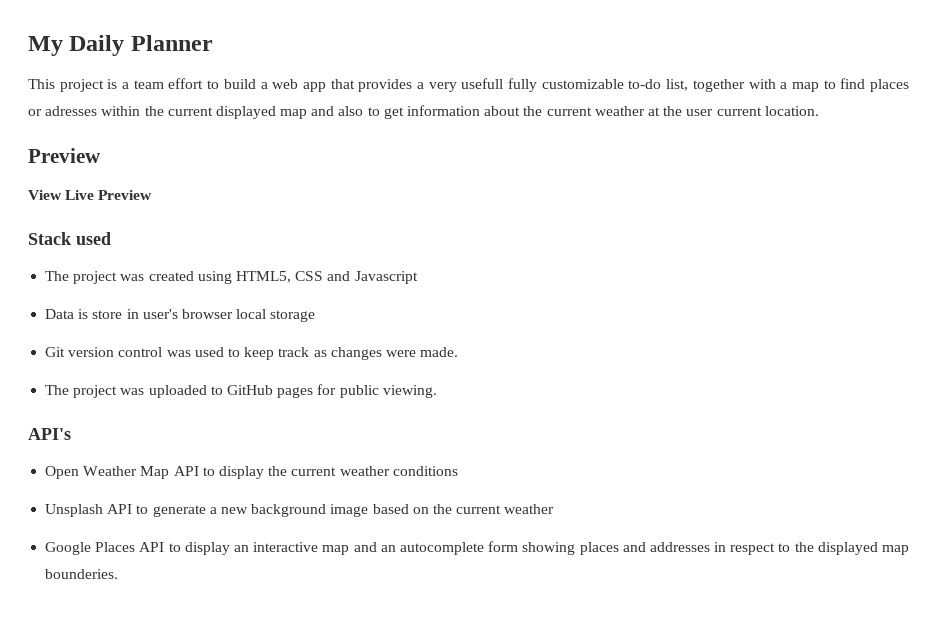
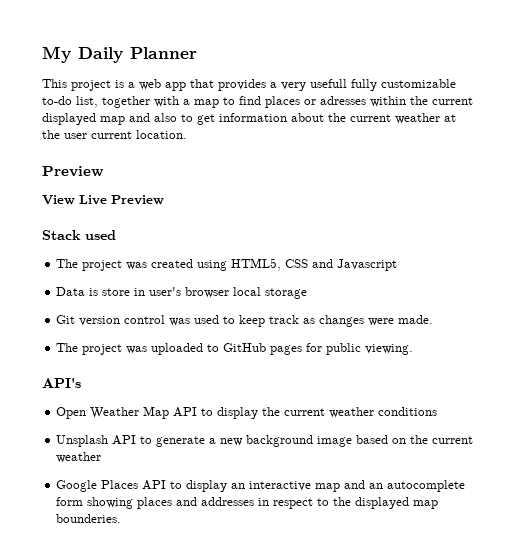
[133,78,268,89] team effort to build a -> (135, 85) none

